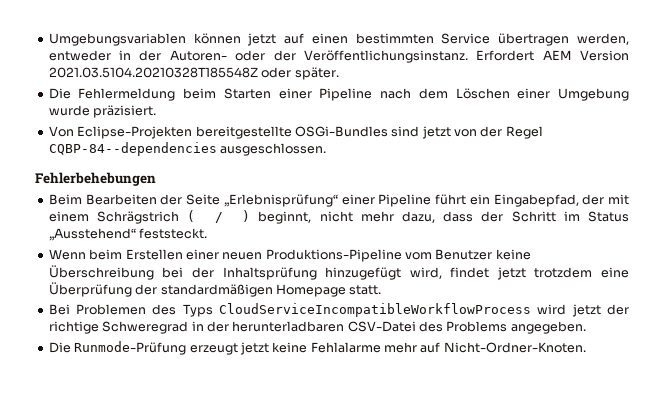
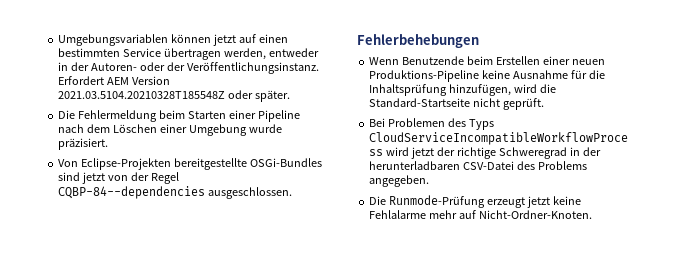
[48,194,629,207] [48,210,629,224] [48,228,208,241] // Beim Bearbeiten der Seite „Erlebnisprüfung“ einer Pipeline führt ein Eingabepfad, der mit einem Schrägstrich ( / ) beginnt, nicht mehr dazu, dass der Schritt im Status „Ausstehend“ feststeckt. -> (479, 41) none
(86, 254) none -> [402,56,465,65] Benutzende
[405,249,531,260] [48,265,629,280] [48,282,382,297] vom Benutzer keine Überschreibung bei der Inhaltsprüfung hinzugefügt wird, findet jetzt trotzdem eine Überprüfung der standardmäßigen Homepage statt. -> [482,70,605,79] [369,84,557,96] [369,98,545,110] keine Ausnahme für die Inhaltsprüfung hinzufügen, wird die Standard-Startseite nicht geprüft.

